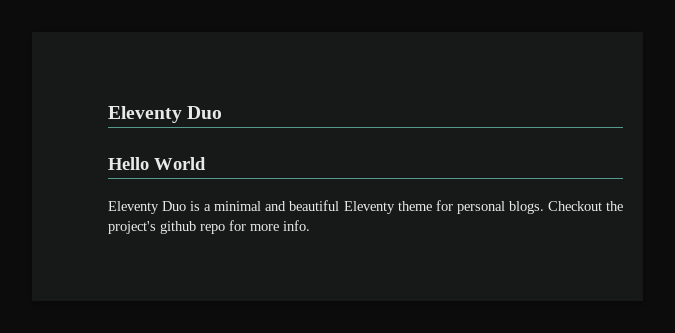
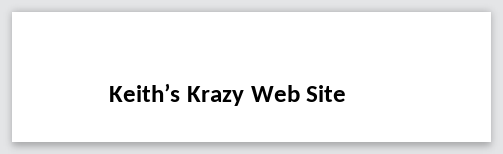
[108,106,223,123] [108,157,206,170] [108,200,624,214] [108,220,310,234] Eleventy Duo // Hello World // Eleventy Duo is a minimal and beautiful Eleventy theme for personal blogs. Checkout the project's github repo for more info. -> [109,83,347,106] Keith’s Krazy Web Site

